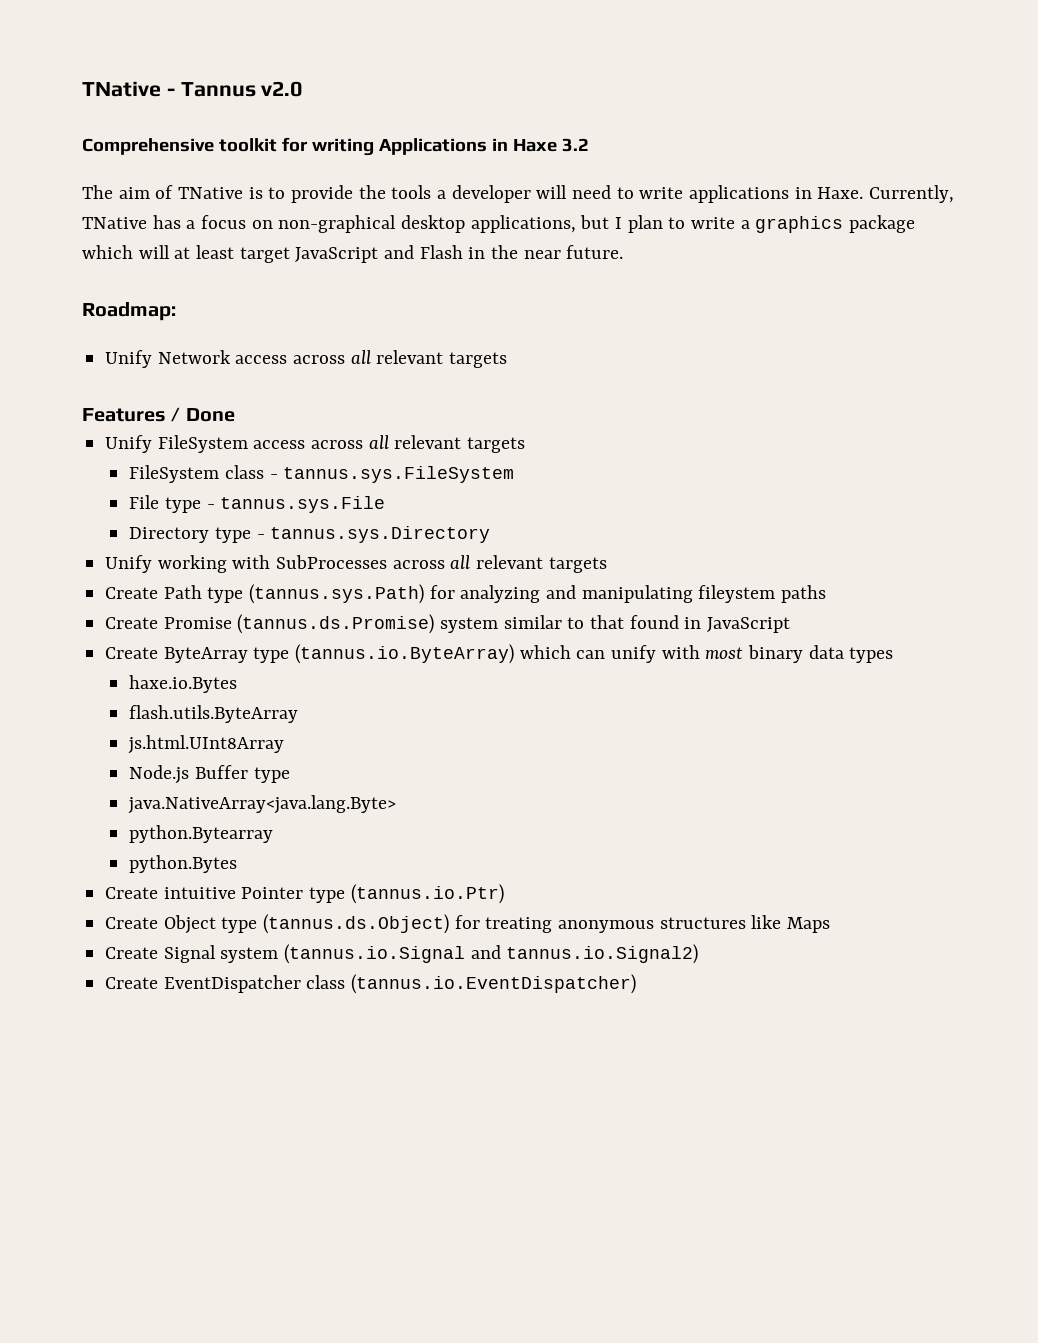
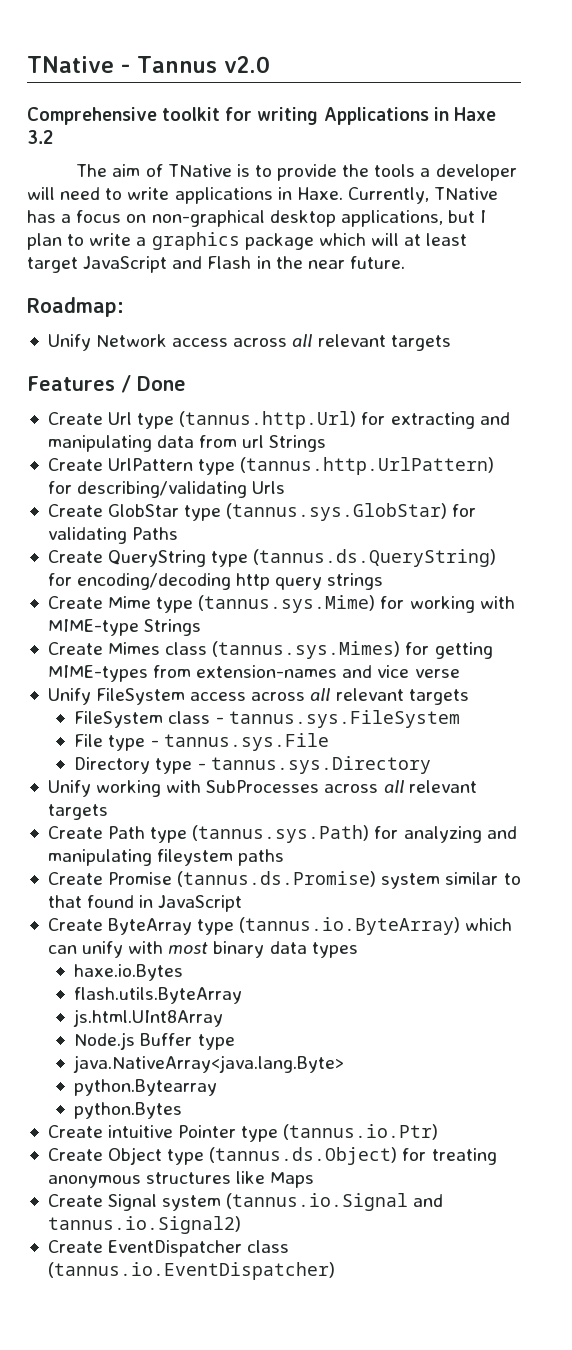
(235, 415) none -> [47,411,510,429] [47,435,327,452] [47,457,495,475] [47,481,286,498] [47,503,477,521] [47,527,179,544] [47,549,497,567] [47,573,384,590] [47,595,515,613] [47,619,202,636] [47,641,493,659] [47,665,460,682] // Create Url type (tannus.http.Url) for extracting and manipulating data from url Strings // Create UrlPattern type (tannus.http.UrlPattern) for describing/validating Urls // Create GlobStar type (tannus.sys.GlobStar) for validating Paths // Create QueryString type (tannus.ds.QueryString) for encoding/decoding http query strings // Create Mime type (tannus.sys.Mime) for working with MIME-type Strings // Create Mimes class (tannus.sys.Mimes) for getting MIME-types from extension-names and vice verse

